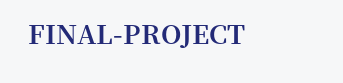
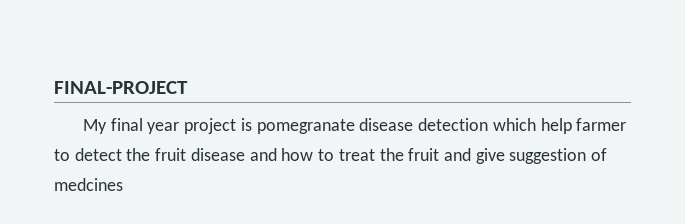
(245, 36) none -> [82,118,627,134] [54,148,608,164] [54,178,123,191] // My final year project is pomegranate disease detection which help farmer to detect the fruit disease and how to treat the fruit and give suggestion of medcines

